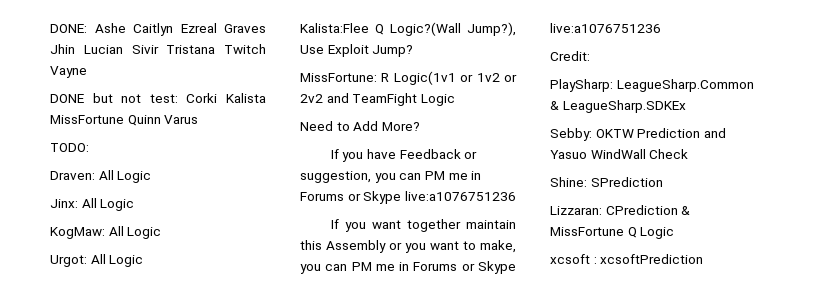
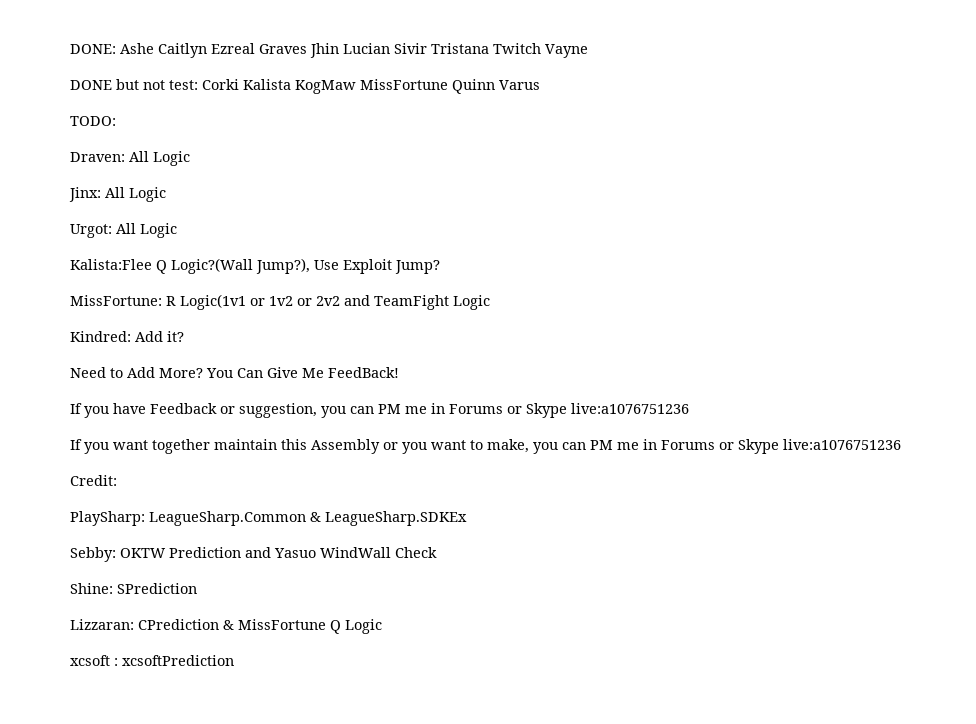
(266, 98) none -> [295,80,356,94] KogMaw
[50,226,162,239] // KogMaw: All Logic -> (166, 194) none
(455, 100) none -> [70,331,184,342] // Kindred: Add it?
(420, 126) none -> [206,367,399,378] You Can Give Me FeedBack!

